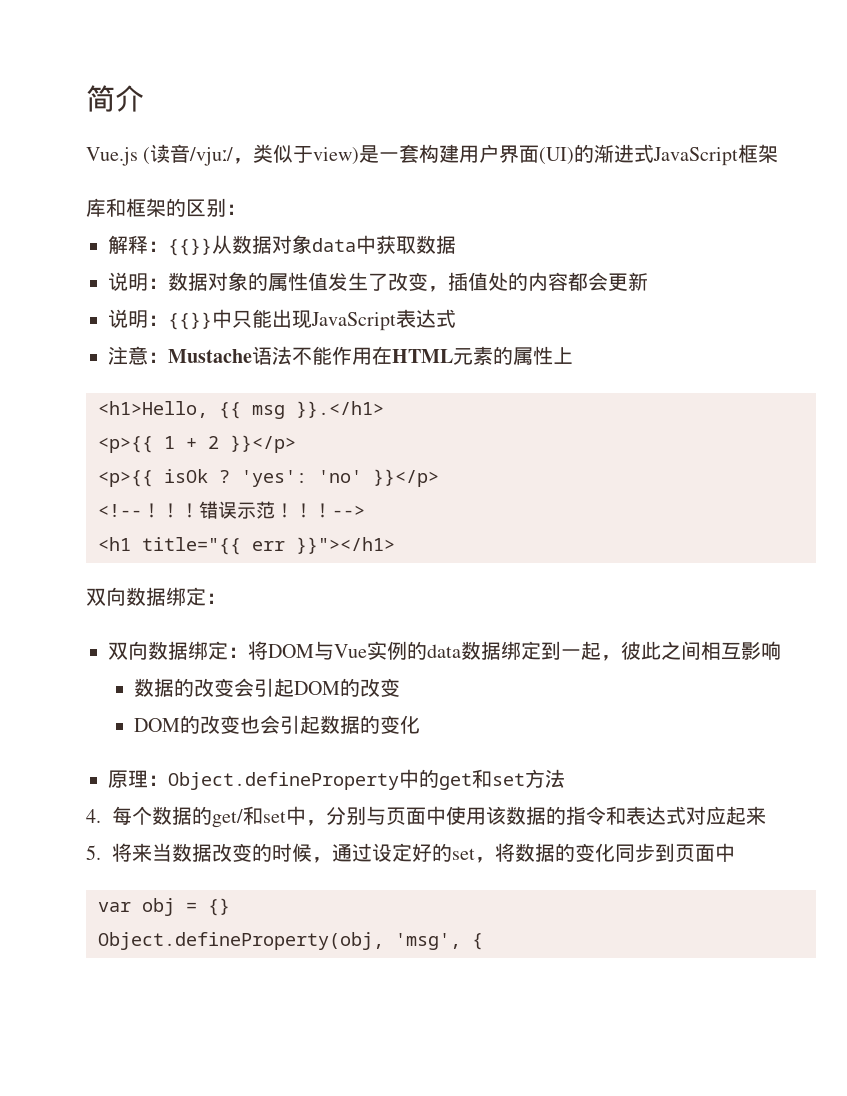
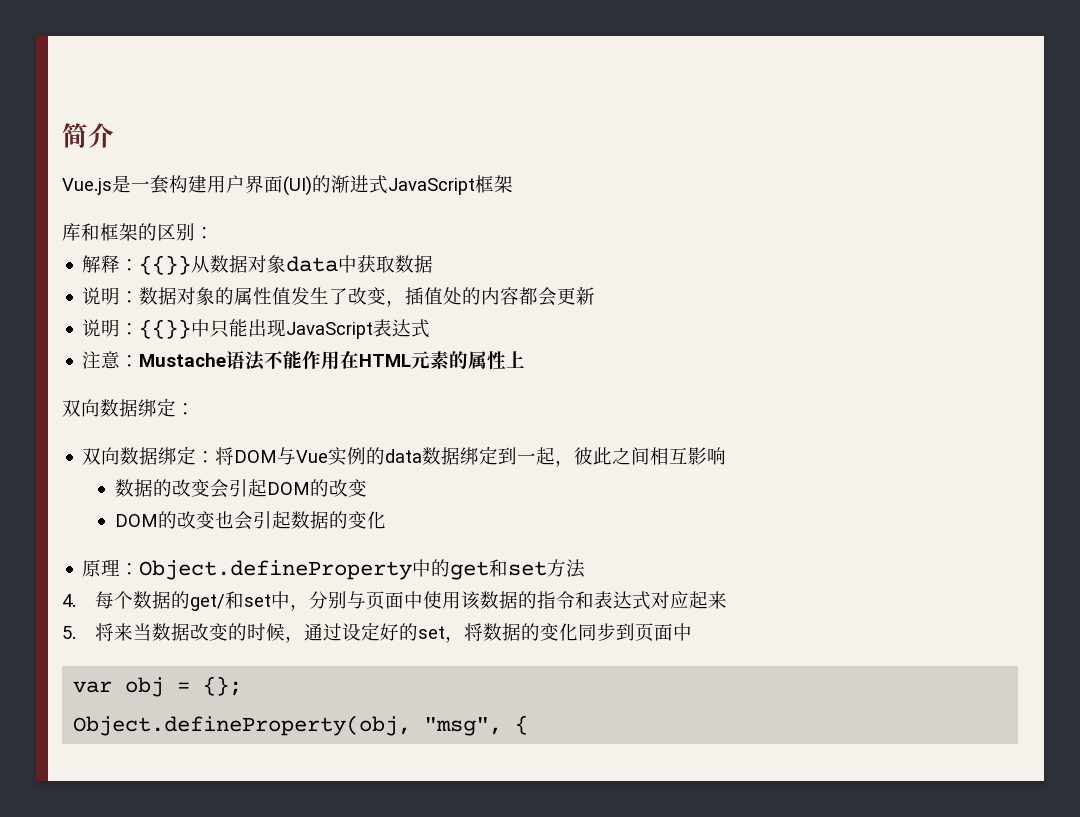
[143,144,360,166] (读音/vjuː/，类似于view) -> (112, 186) none
[98,401,384,419] [98,435,296,453] [98,469,439,487] [98,501,365,519] [98,537,395,555] // <h1>Hello, {{ msg }}.</h1> // <p>{{ 1 + 2 }}</p> // <p>{{ isOk ? 'yes': 'no' }}</p> // <!--！！！错误示范！！！--> // <h1 title="{{ err }}"></h1> -> (526, 359) none
[208,898,230,916] {} -> [203,676,243,696] {};
[395,933,461,950] 'msg', -> [424,717,503,736] "msg",

